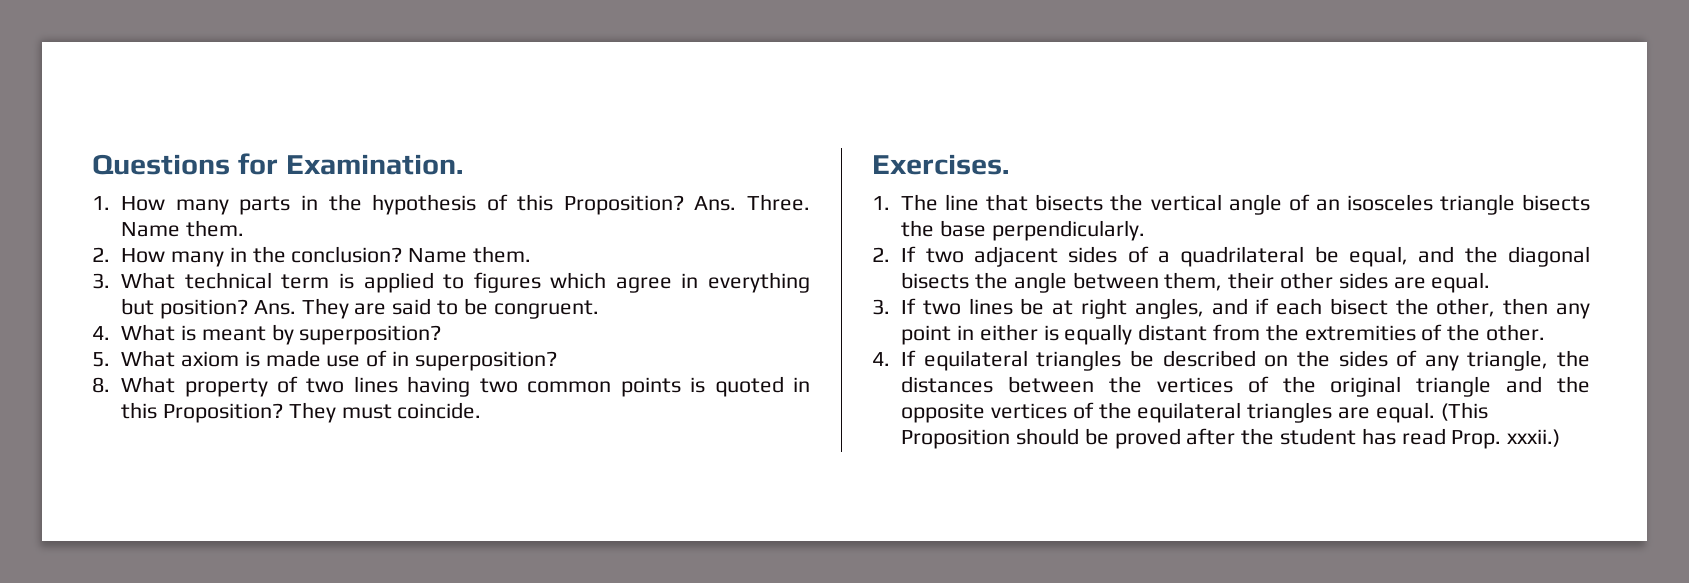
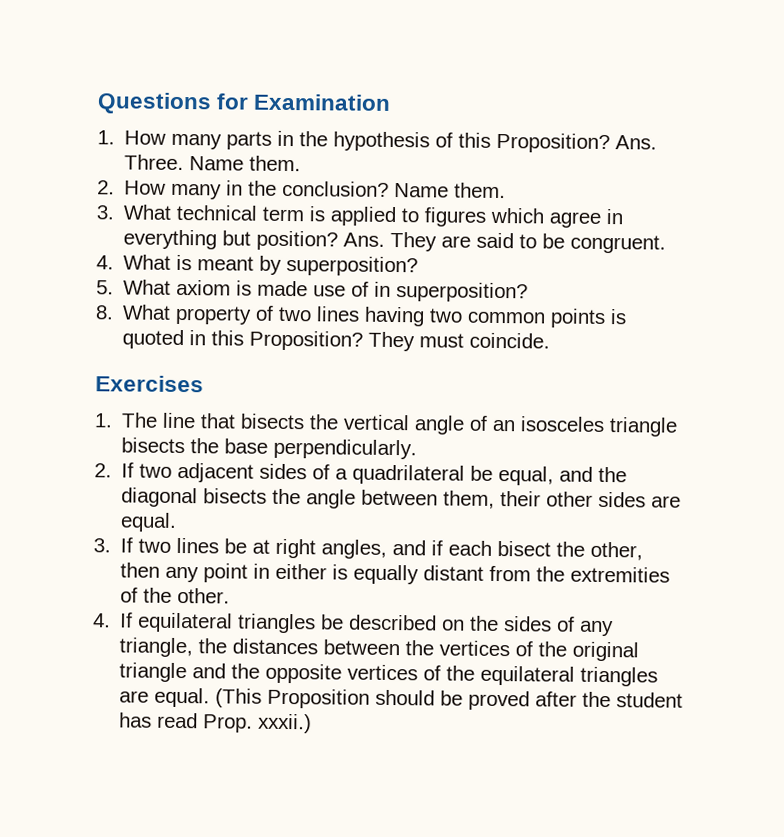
[285,154,463,175] Examination. -> [253,93,392,111] Examination
[872,154,1009,175] Exercises. -> [95,375,204,393] Exercises

